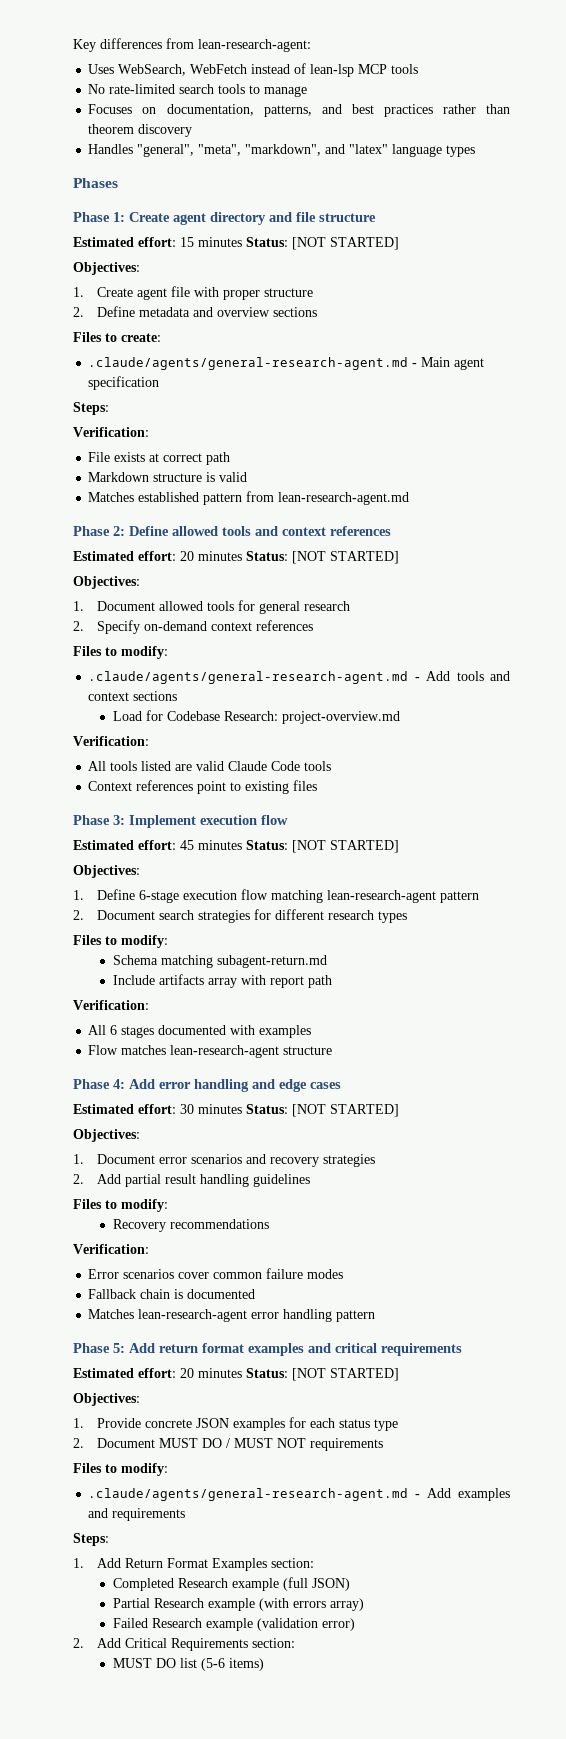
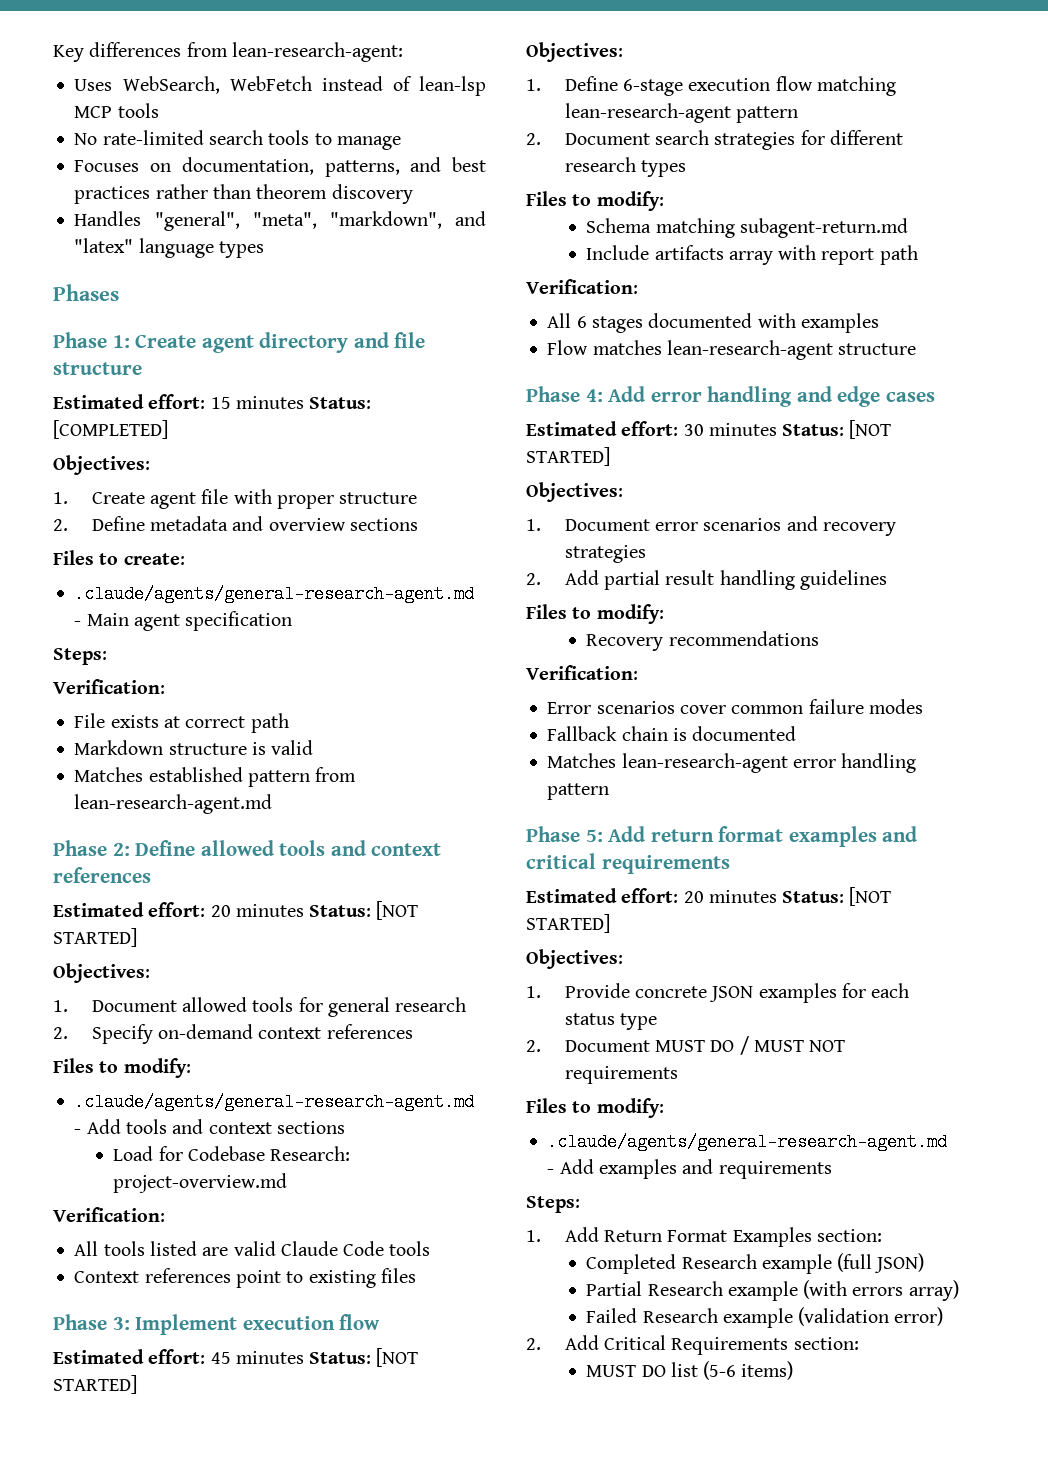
[292,237,399,250] [NOT STARTED] -> [53,420,168,439] [COMPLETED]

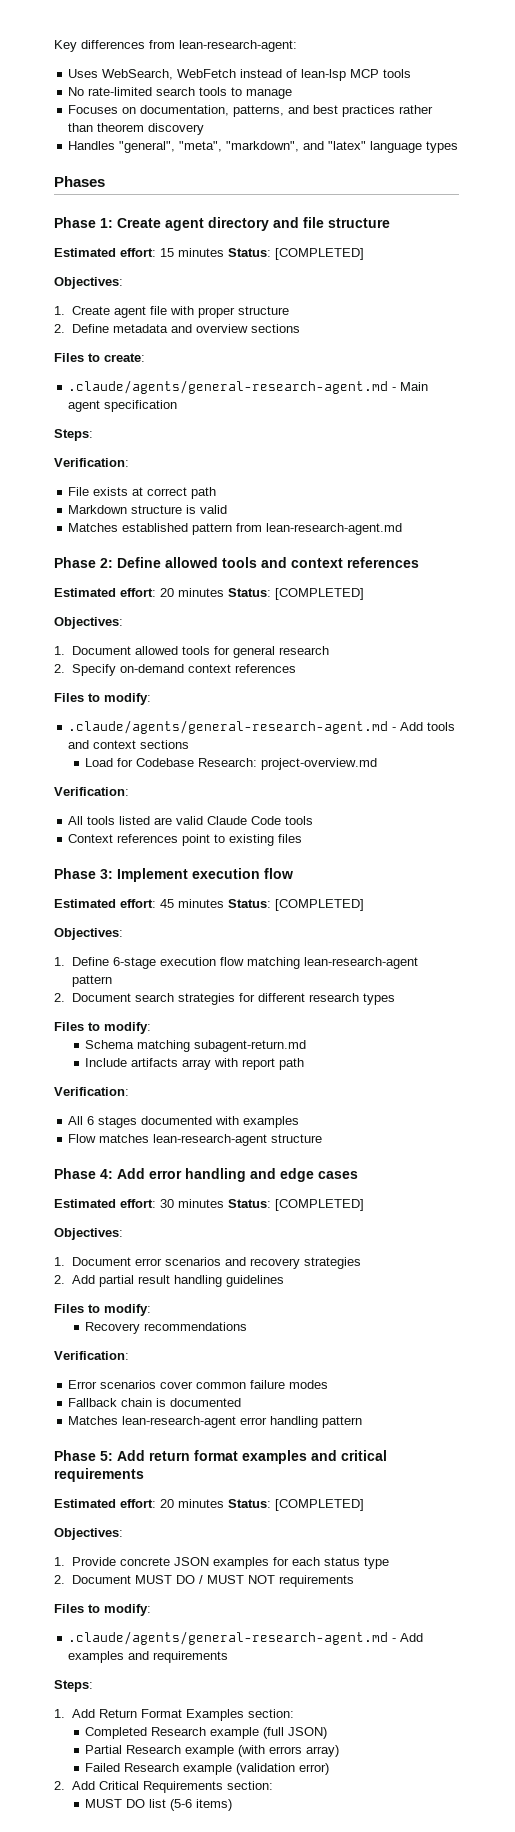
[376,901,419,920] [53,928,137,947] [NOT STARTED] -> [275,588,364,600] [COMPLETED]
[376,1348,419,1367] [53,1375,137,1394] [NOT STARTED] -> [275,899,364,911] [COMPLETED]
[849,420,892,439] [526,447,610,466] [NOT STARTED] -> [275,1199,364,1211] [COMPLETED]
[849,887,892,906] [526,914,610,933] [NOT STARTED] -> [275,1499,364,1511] [COMPLETED]

